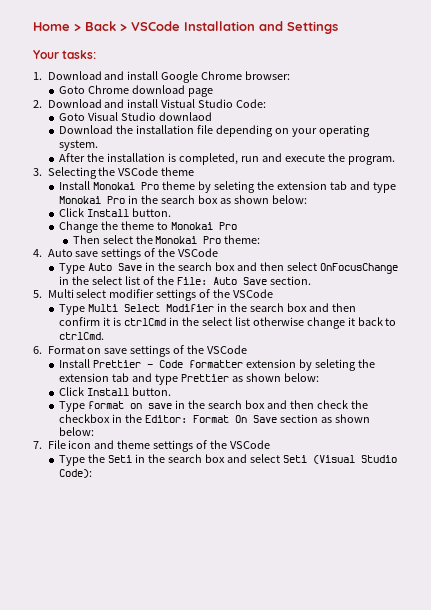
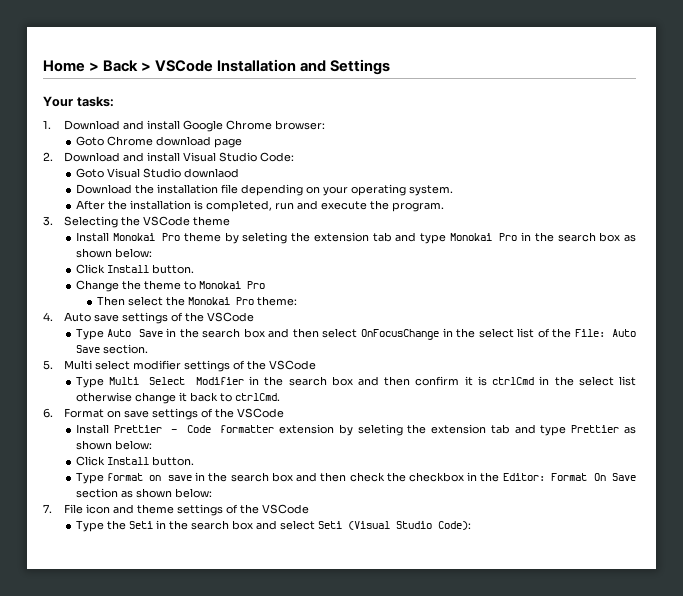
[161,99,196,108] Vistual -> [182,152,216,162] Visual

